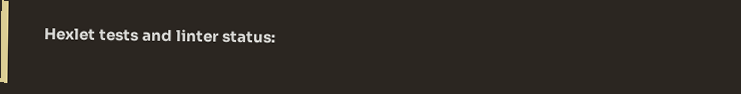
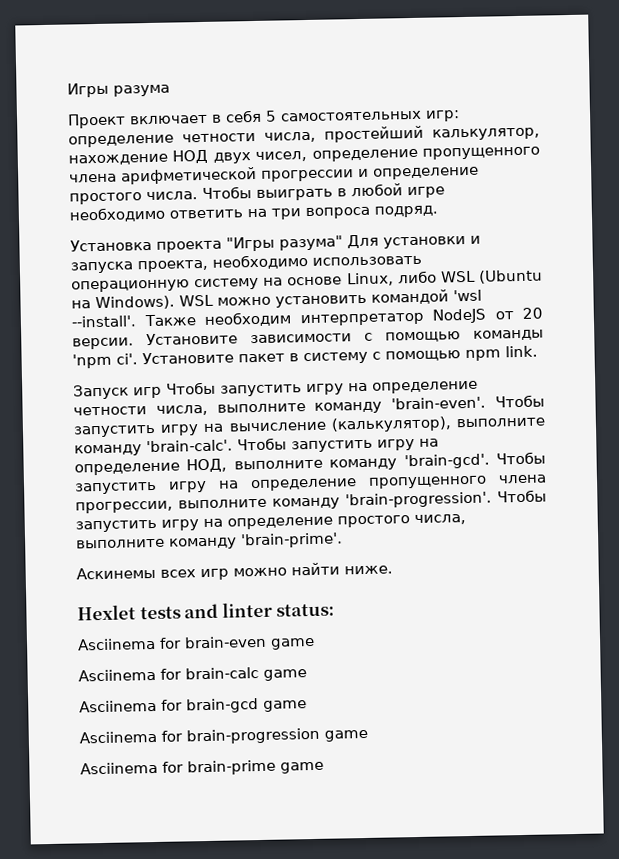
(44, 34) none -> [67,82,170,98] [67,109,460,129] [68,125,540,148] [68,146,540,166] [69,166,479,185] [69,183,445,205] [69,205,438,223] [70,234,481,253] [70,254,422,274] [71,269,544,293] [71,289,482,311] [71,307,543,328] [72,329,544,350] [72,345,538,369] [73,380,478,400] [73,394,545,416] [73,416,545,438] [74,437,439,457] [74,451,546,476] [74,474,547,495] [75,489,547,514] [75,514,466,533] [76,532,343,550] [76,562,393,581] Игры разума // Проект включает в себя 5 самостоятельных игр: определение четности числа, простейший калькулятор, нахождение НОД двух чисел, определение пропущенного члена арифметической прогрессии и определение простого числа. Чтобы выиграть в любой игре необходимо ответить на три вопроса подряд. // Установка проекта "Игры разума" Для установки и запуска проекта, необходимо использовать операционную систему на основе Linux, либо WSL (Ubuntu на Windows). WSL можно установить командой 'wsl --install'. Также необходим интерпретатор NodeJS от 20 версии. Установите зависимости с помощью команды 'npm ci'. Установите пакет в систему с помощью npm link. // Запуск игр Чтобы запустить игру на определение четности числа, выполните команду 'brain-even'. Чтобы запустить игру на вычисление (калькулятор), выполните команду 'brain-calc'. Чтобы запустить игру на определение НОД, выполните команду 'brain-gcd'. Чтобы запустить игру на определение пропущенного члена прогрессии, выполните команду 'brain-progression'. Чтобы запустить игру на определение простого числа, выполните команду 'brain-prime'. // Аскинемы всех игр можно найти ниже. //
(277, 37) none -> [77,635,315,651] [78,667,307,682] [79,698,307,714] [79,727,368,745] [80,759,324,776] // Asciinema for brain-even game // Asciinema for brain-calc game // Asciinema for brain-gcd game // Asciinema for brain-progression game // Asciinema for brain-prime game

